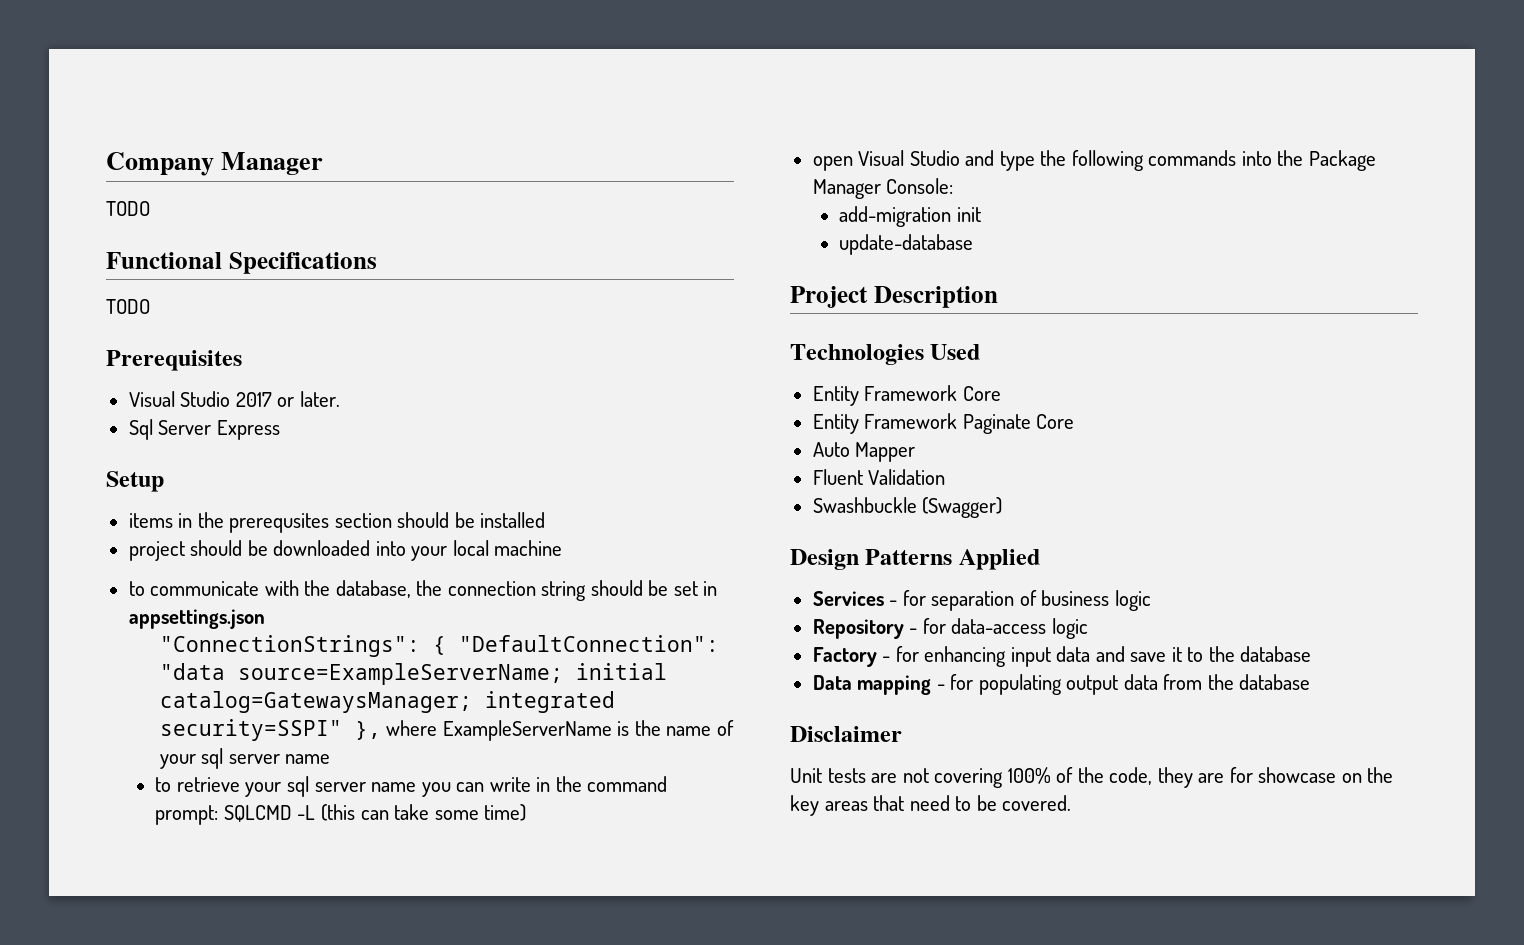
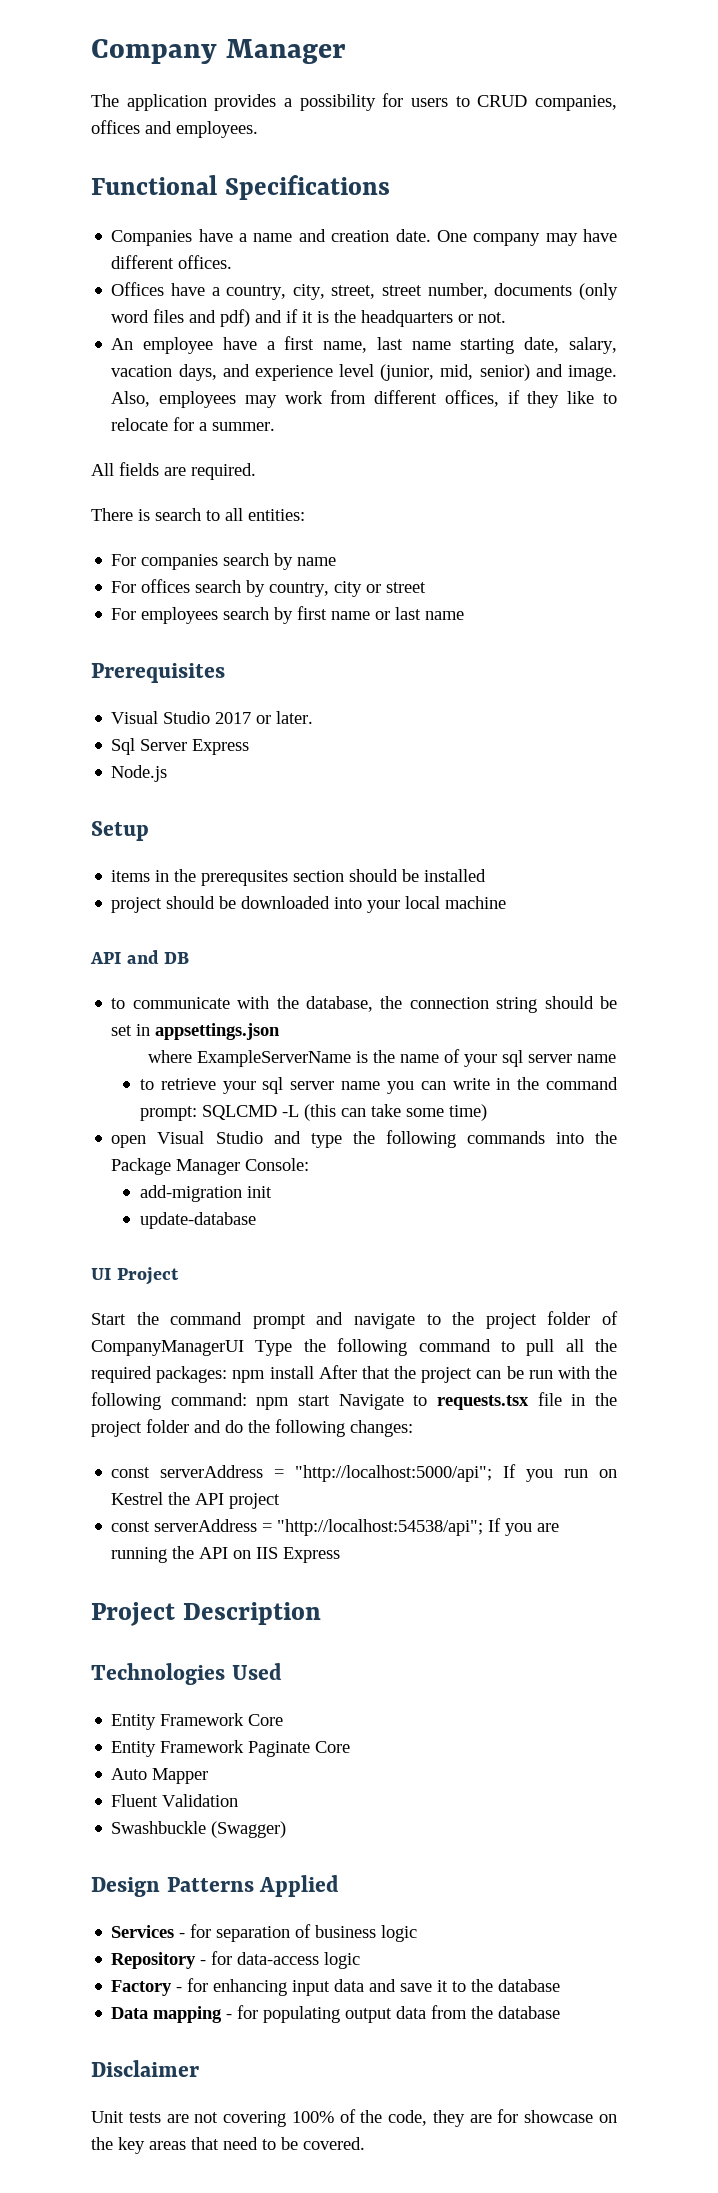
[106,201,150,216] [106,252,377,274] [106,299,150,314] TODO // Functional Specifications // TODO -> [91,93,617,111] [91,120,258,138] [91,175,390,200] [111,229,617,246] [111,255,233,269] [111,282,618,300] [111,309,507,327] [111,336,617,354] [111,364,617,381] [111,390,617,408] [111,417,276,431] [91,462,256,480] [91,508,305,521] [111,553,337,570] [111,579,427,597] [111,606,465,624] The application provides a possibility for users to CRUD companies, offices and employees. // Functional Specifications // Companies have a name and creation date. One company may have different offices. // Offices have a country, city, street, street number, documents (only word files and pdf) and if it is the headquarters or not. // An employee have a first name, last name starting date, salary, vacation days, and experience level (junior, mid, senior) and image. Also, employees may work from different offices, if they like to relocate for a summer. // All fields are required. // There is search to all entities: // For companies search by name // For offices search by country, city or street // For employees search by first name or last name
(280, 430) none -> [111,765,168,782] // Node.js
(563, 548) none -> [90,950,190,964] // API and DB
[159,635,719,657] [159,663,667,685] [159,691,615,713] [159,719,381,741] "ConnectionStrings": { "DefaultConnection": "data source=ExampleServerName; initial catalog=GatewaysManager; integrated security=SSPI" }, -> (281, 1031) none
(974, 244) none -> [91,1267,179,1285] [91,1311,619,1329] [91,1338,617,1356] [91,1365,618,1383] [91,1392,617,1410] [91,1419,413,1437] [111,1464,617,1482] [111,1492,281,1509] [111,1518,560,1536] [111,1546,341,1563] // UI Project // Start the command prompt and navigate to the project folder of CompanyManagerUI Type the following command to pull all the required packages: npm install After that the project can be run with the following command: npm start Navigate to requests.tsx file in the project folder and do the following changes: // const serverAddress = "http://localhost:5000/api"; If you run on Kestrel the API project // const serverAddress = "http://localhost:54538/api"; If you are running the API on IIS Express

